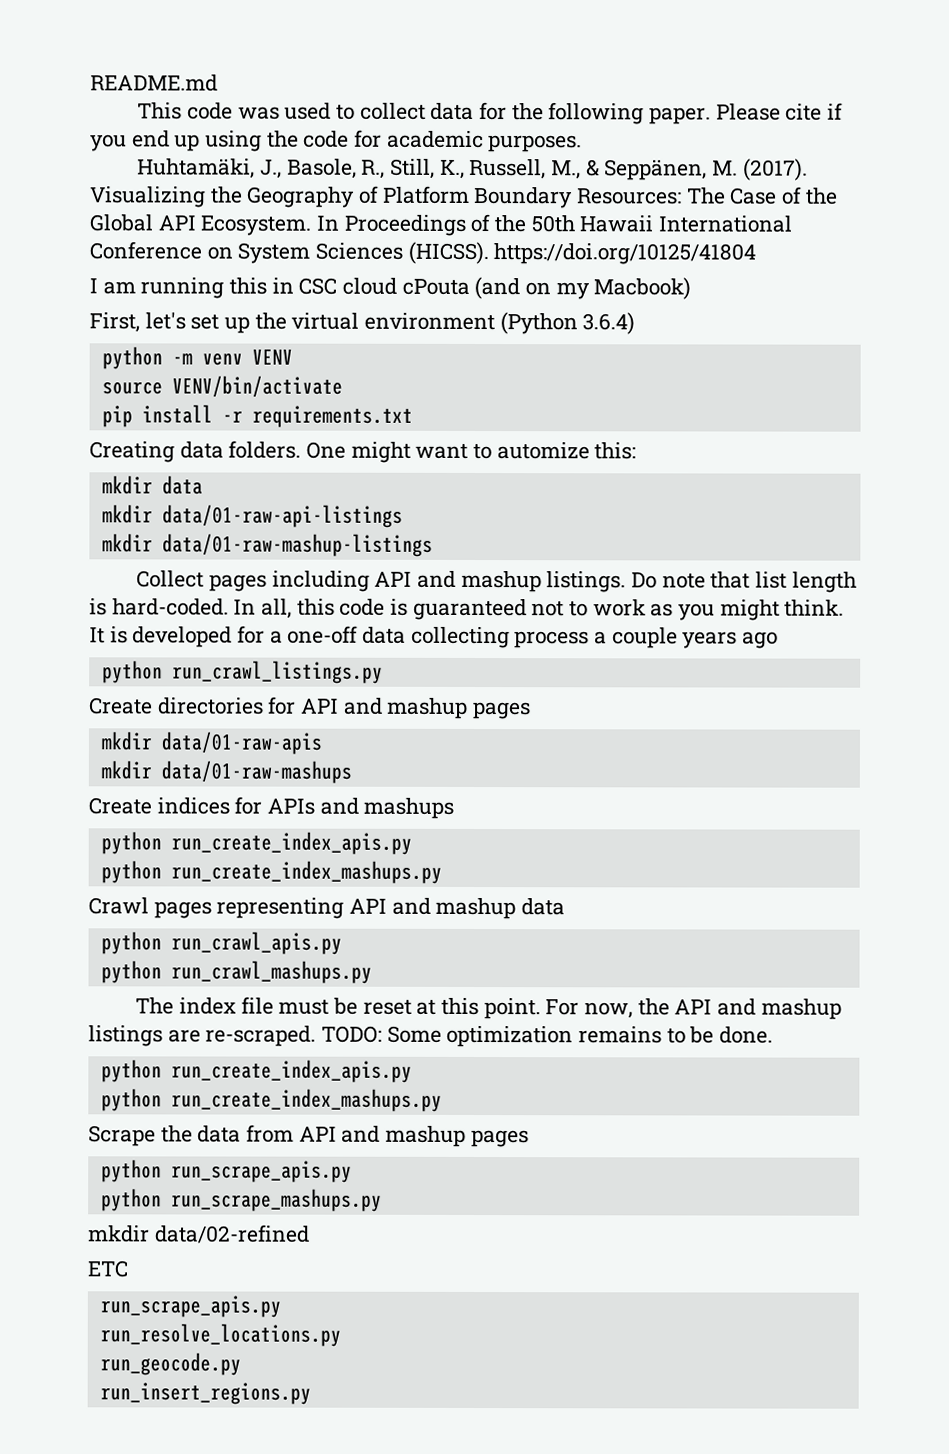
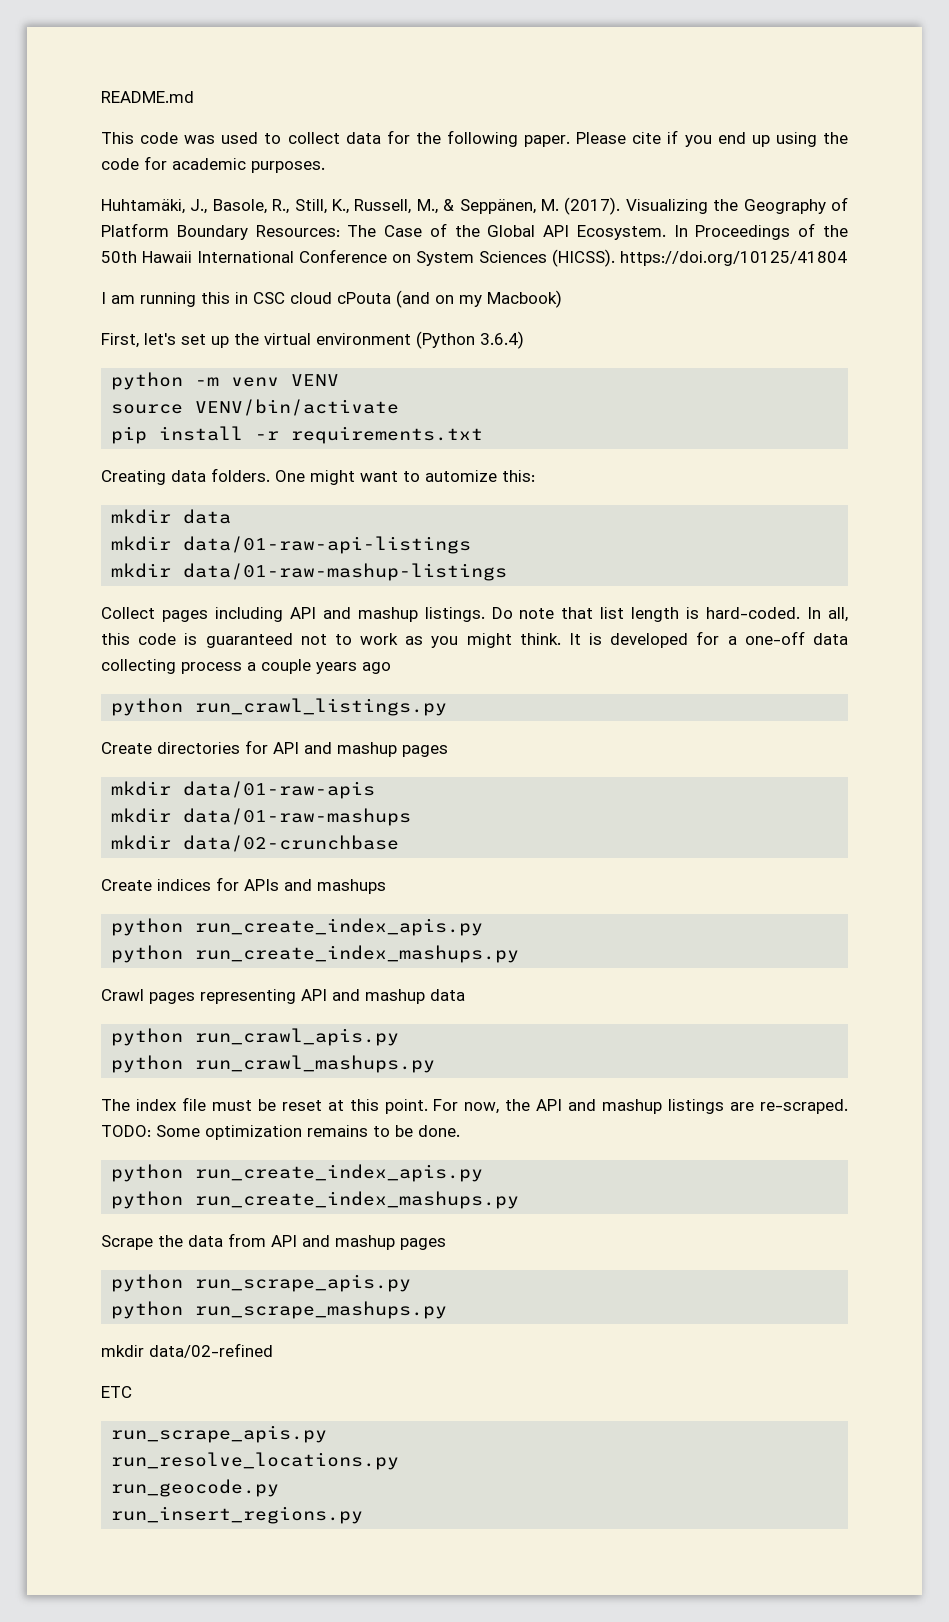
(352, 772) none -> [111,835,400,852] // mkdir data/02-crunchbase

